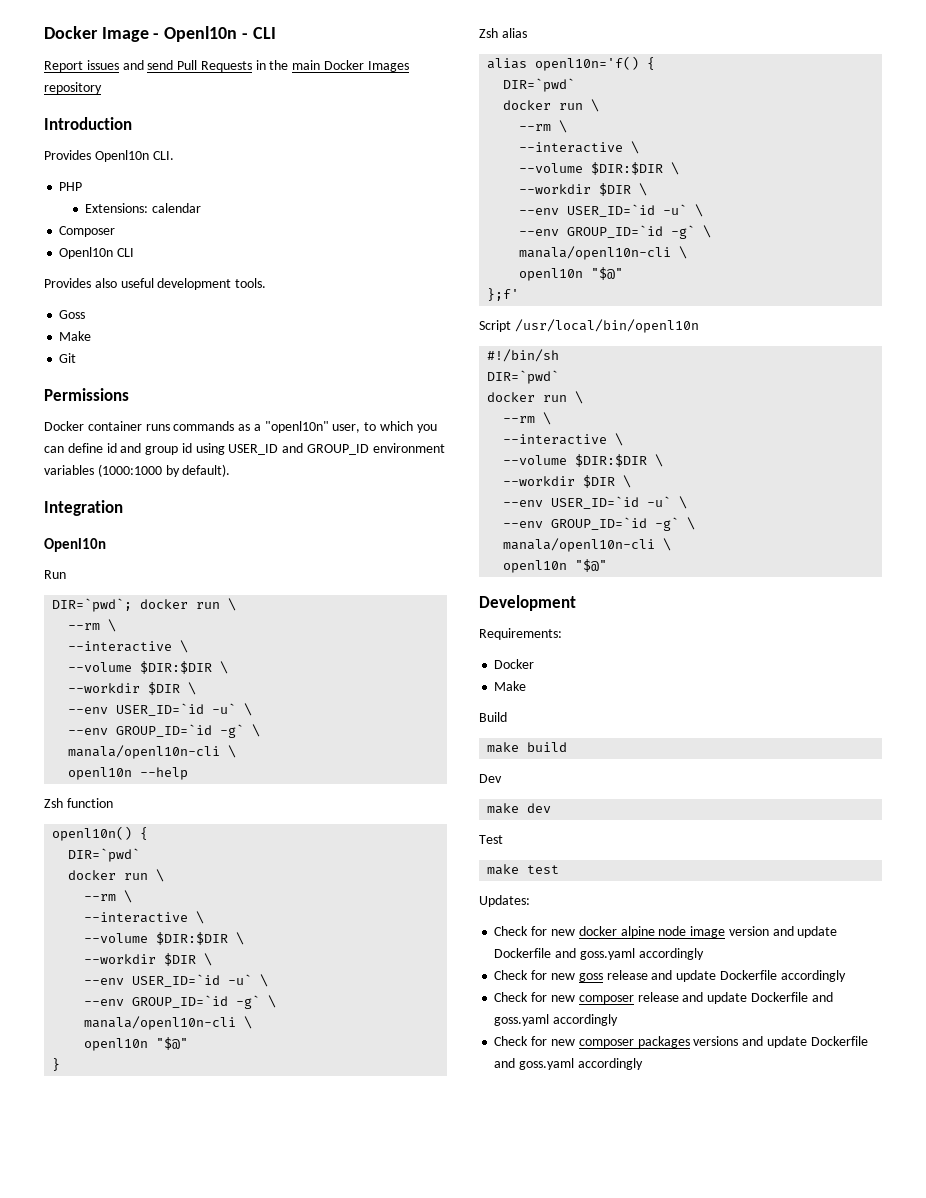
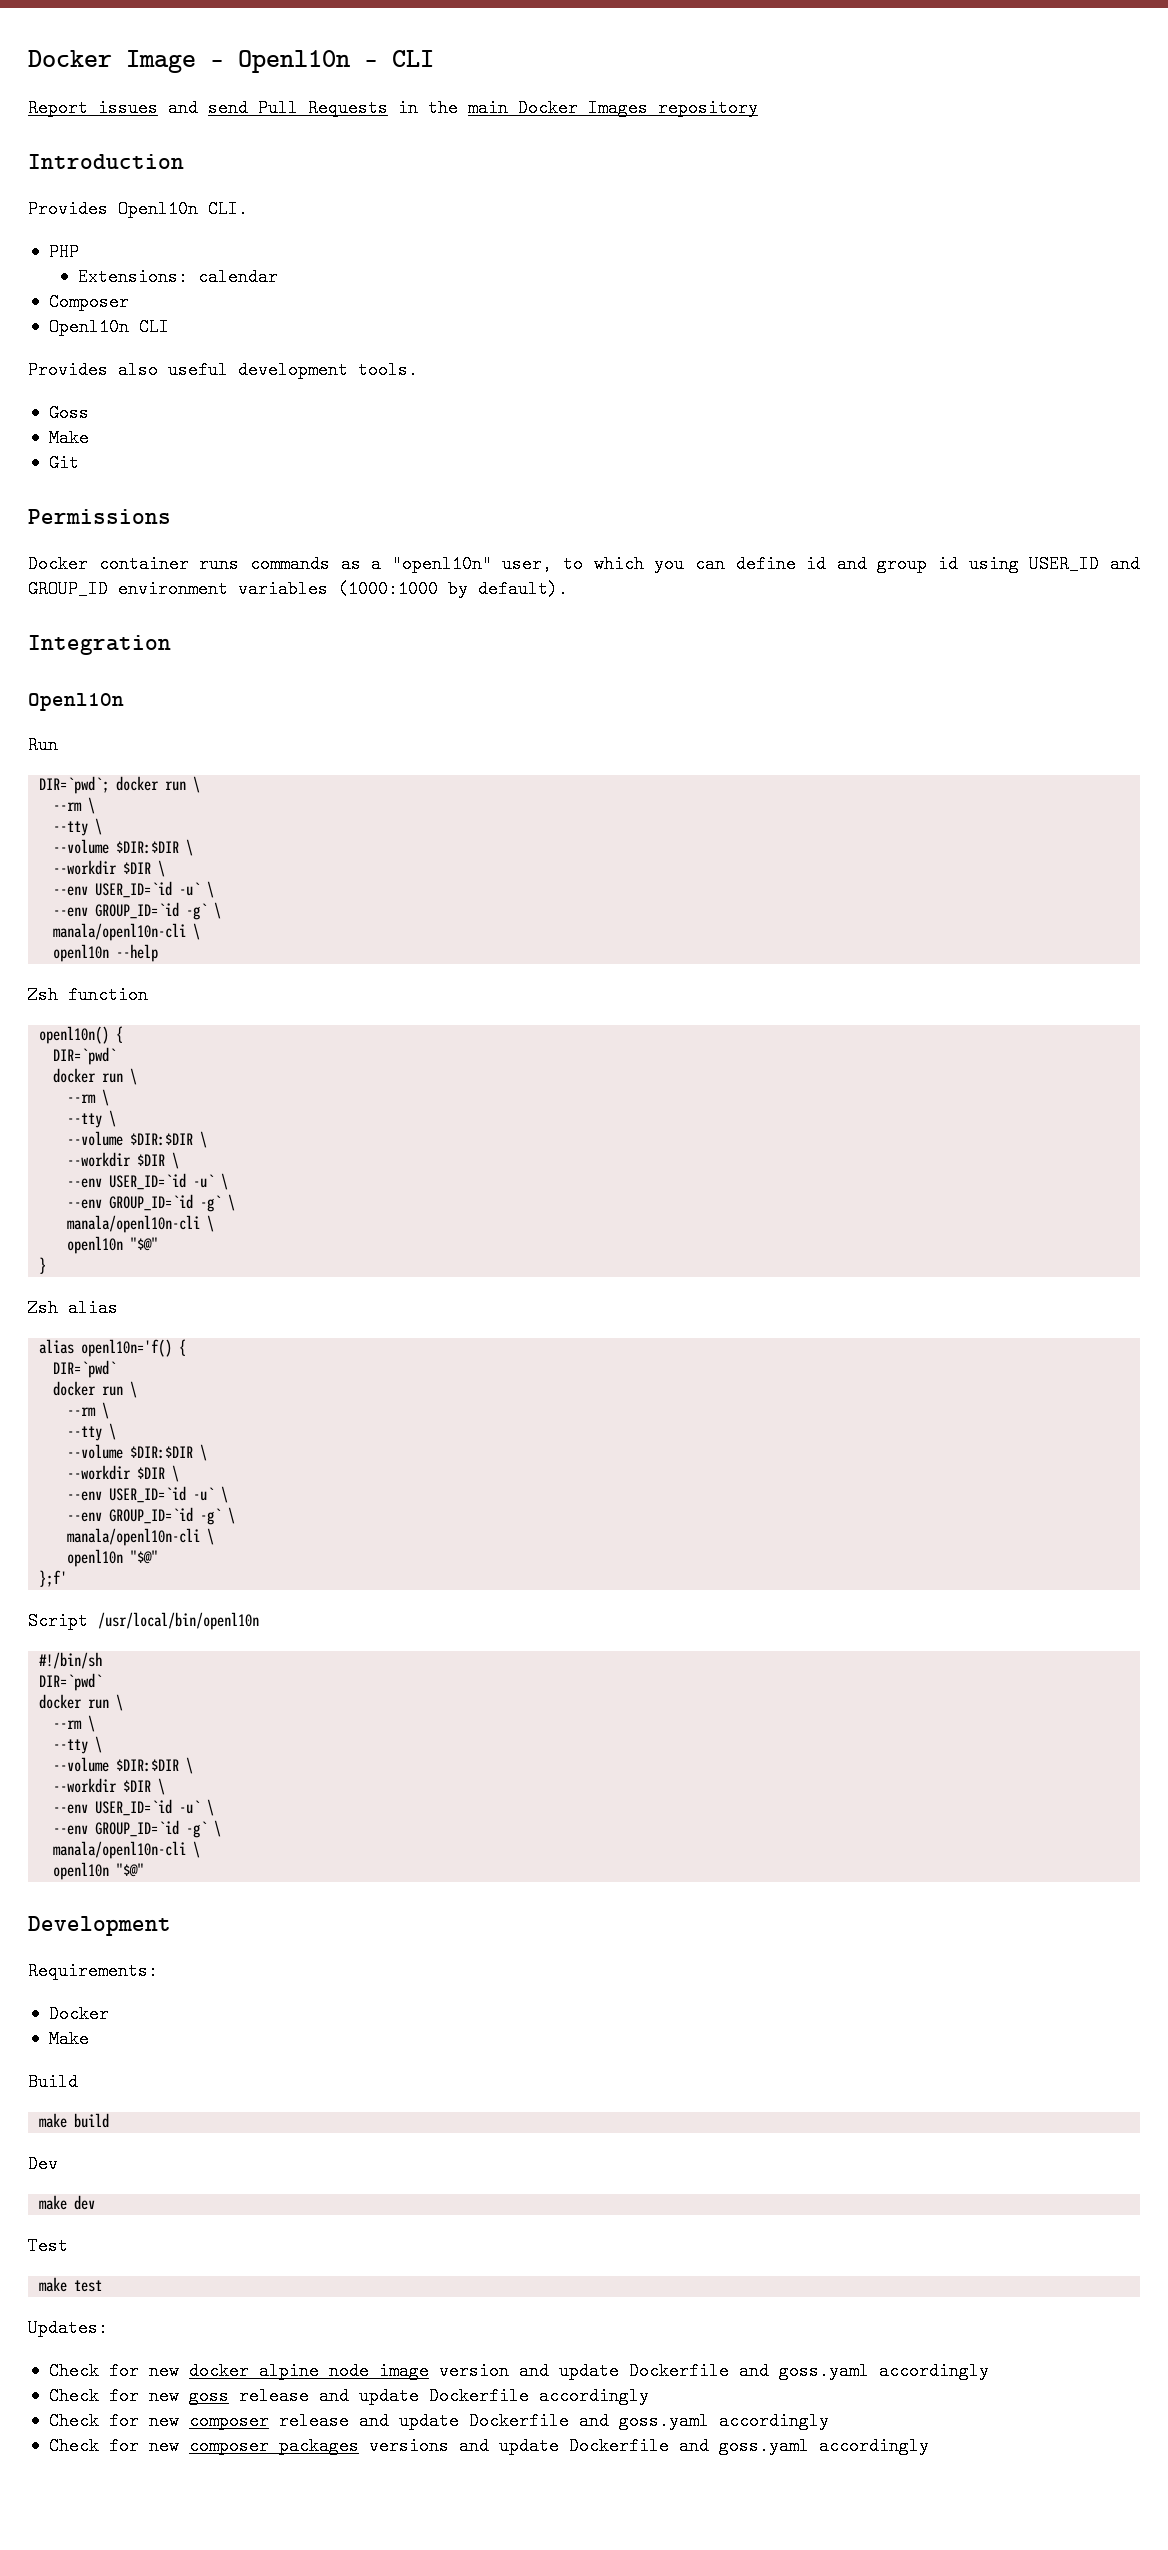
[68,641,173,652] --interactive -> [53,821,89,836] --tty
[84,912,189,923] --interactive -> [67,1113,103,1128] --tty
[519,142,624,153] --interactive -> [67,1426,103,1441] --tty
[503,434,608,445] --interactive -> [53,1739,89,1754] --tty

